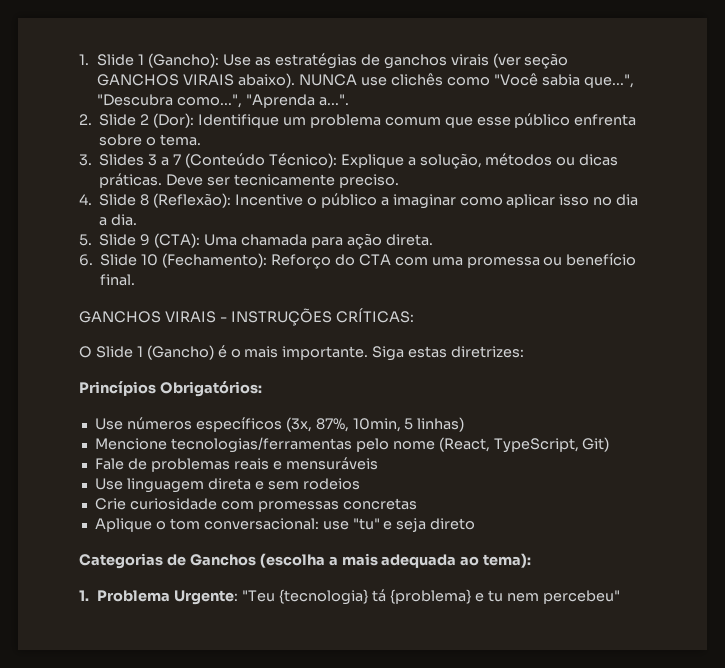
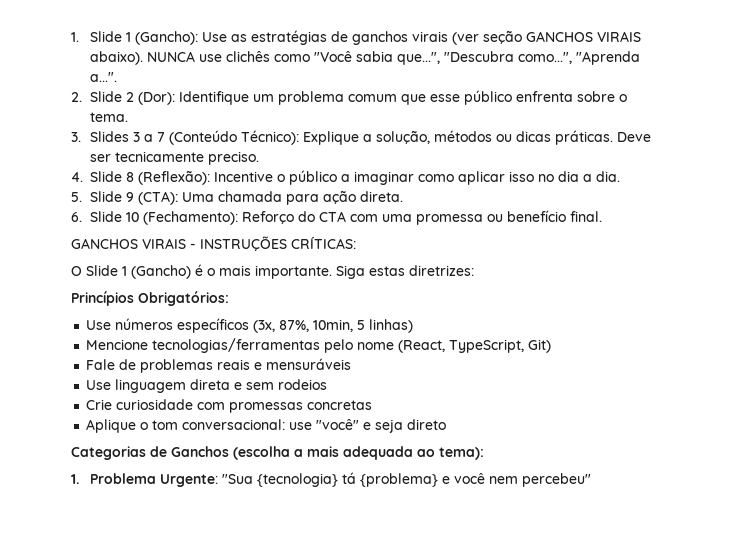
[352,518,380,530] "tu" -> [316,419,360,430] "você"
[242,590,276,602] "Teu -> [222,474,254,484] "Sua
[487,590,503,602] tu -> [454,473,486,484] você

